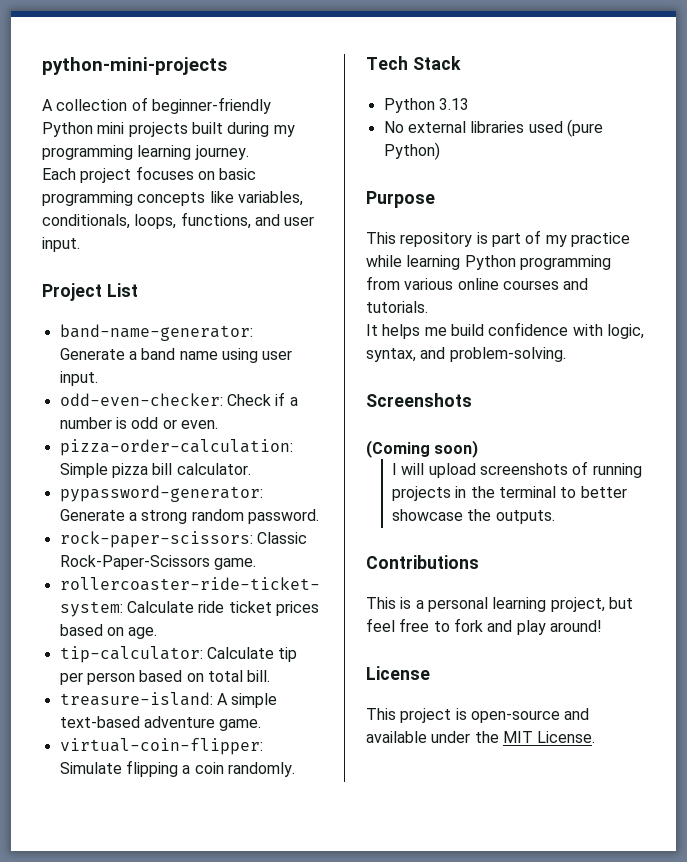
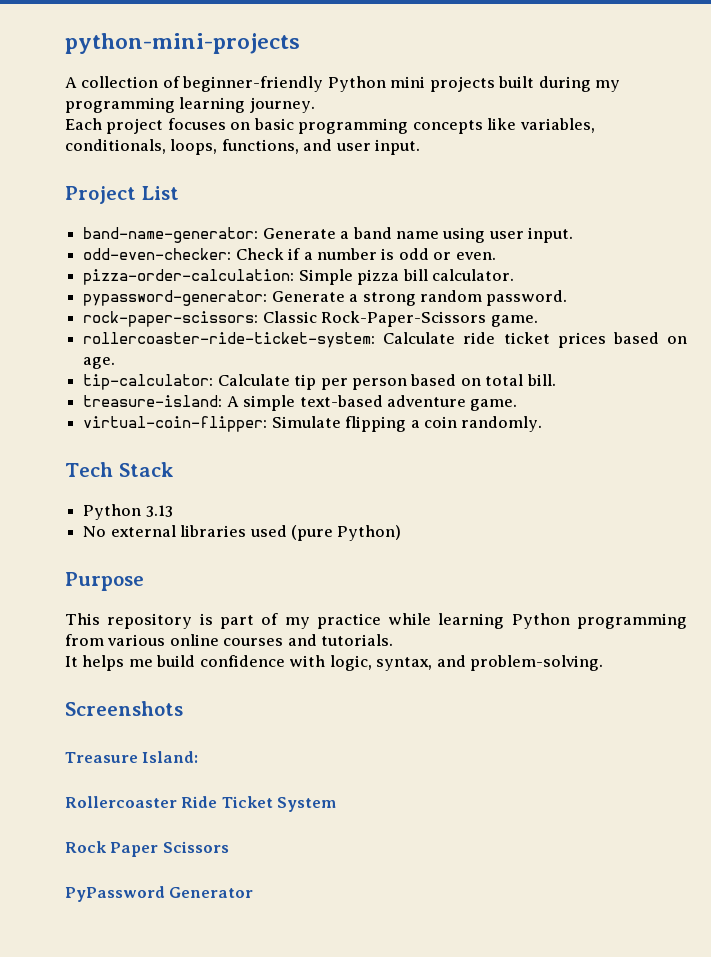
[366,440,479,458] [391,461,642,478] [391,486,627,501] [391,509,555,524] [366,555,479,569] [366,597,633,612] [366,618,602,635] [366,666,430,680] [366,708,590,723] [366,731,596,743] (Coming soon) // I will upload screenshots of running projects in the terminal to better showcase the outputs. // Contributions // This is a personal learning project, but feel free to fork and play around! // License // This project is open-source and available under the MIT License. -> [65,751,199,763] [65,796,337,812] [65,841,229,857] [65,886,254,902] Treasure Island: // Rollercoaster Ride Ticket System // Rock Paper Scissors // PyPassword Generator

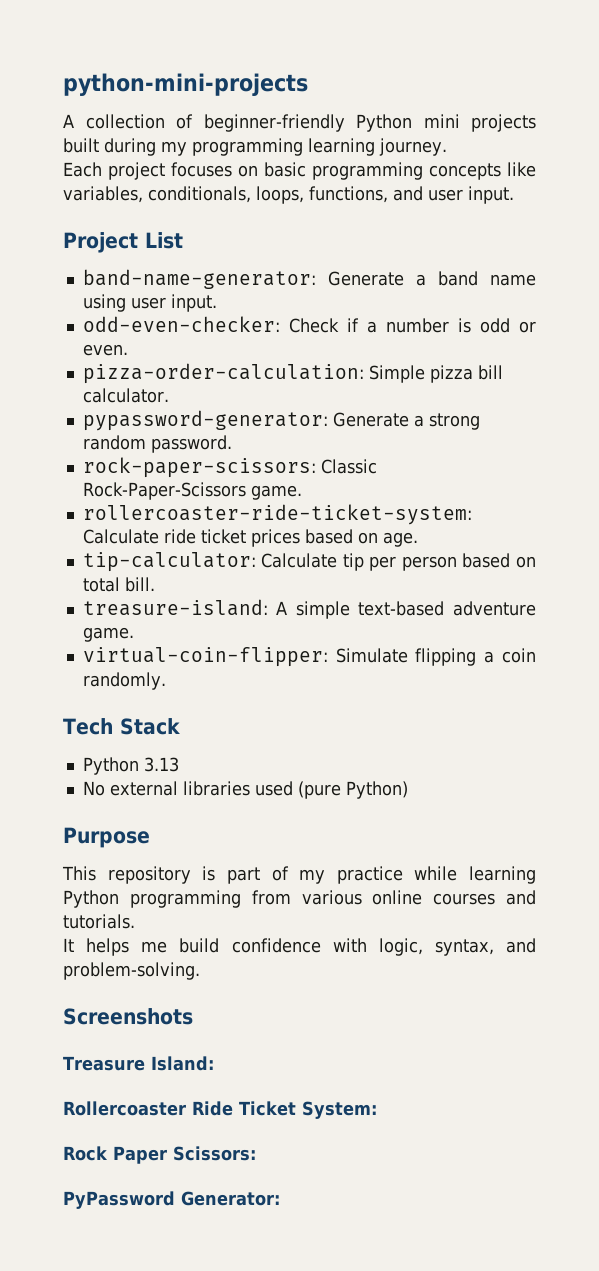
[277,797,337,812] System -> [302,1101,377,1119] System:
[162,841,229,853] Scissors -> [173,1146,256,1161] Scissors:
[169,887,254,898] Generator -> [181,1191,280,1206] Generator:

